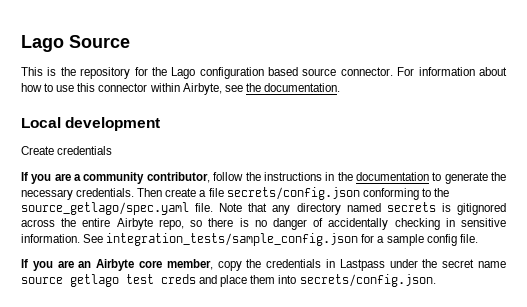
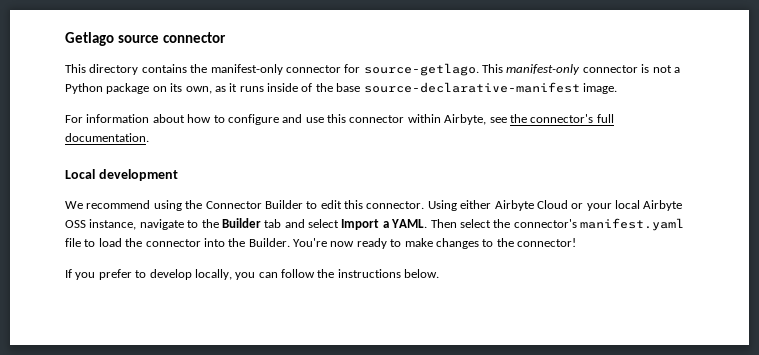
[21,35,130,52] [21,67,393,79] Lago Source // This is the repository for the Lago configuration based source connector. -> [65,32,226,46] [65,63,680,76] [65,82,617,94] Getlago source connector // This directory contains the manifest-only connector for source-getlago. This manifest-only connector is not a Python package on its own, as it runs inside of the base source-declarative-manifest image. //
(54, 87) none -> [227,114,303,125] configure and
(261, 87) none -> [530,114,614,123] connector's full
[21,146,113,155] [21,172,506,184] [21,187,449,200] [21,202,506,215] [21,218,507,230] [21,233,478,246] [21,259,507,271] [21,274,436,287] Create credentials // If you are a community contributor, follow the instructions in the documentation to generate the necessary credentials. Then create a file secrets/config.json conforming to the source_getlago/spec.yaml file. Note that any directory named secrets is gitignored across the entire Airbyte repo, so there is no danger of accidentally checking in sensitive information. See integration_tests/sample_config.json for a sample config file. // If you are an Airbyte core member, copy the credentials in Lastpass under the secret name source getlago test creds and place them into secrets/config.json. -> [65,200,683,211] [65,218,684,231] [65,238,576,249] [65,269,440,280] We recommend using the Connector Builder to edit this connector. Using either Airbyte Cloud or your local Airbyte OSS instance, navigate to the Builder tab and select Import a YAML. Then select the connector's manifest.yaml file to load the connector into the Builder. You're now ready to make changes to the connector! // If you prefer to develop locally, you can follow the instructions below.

